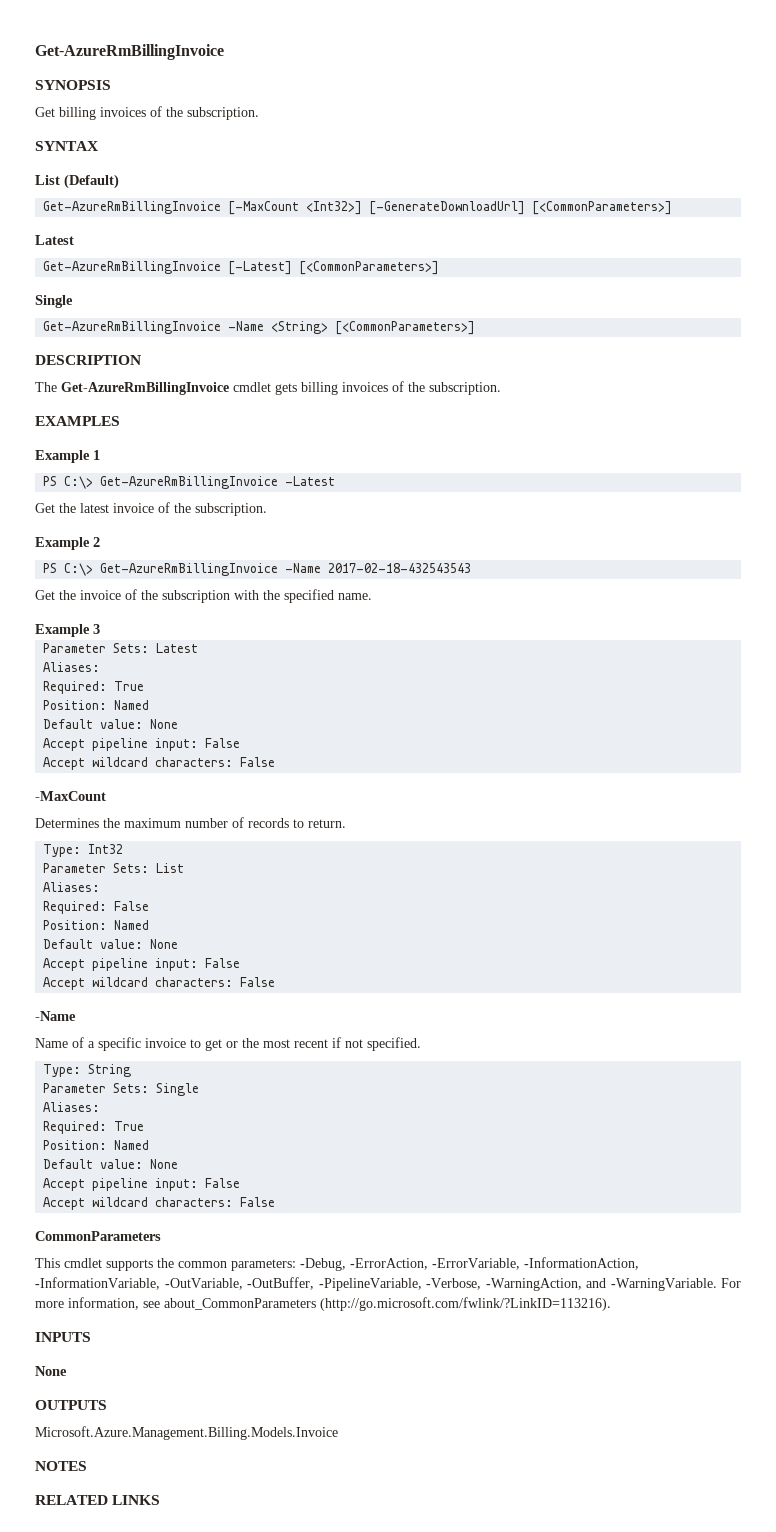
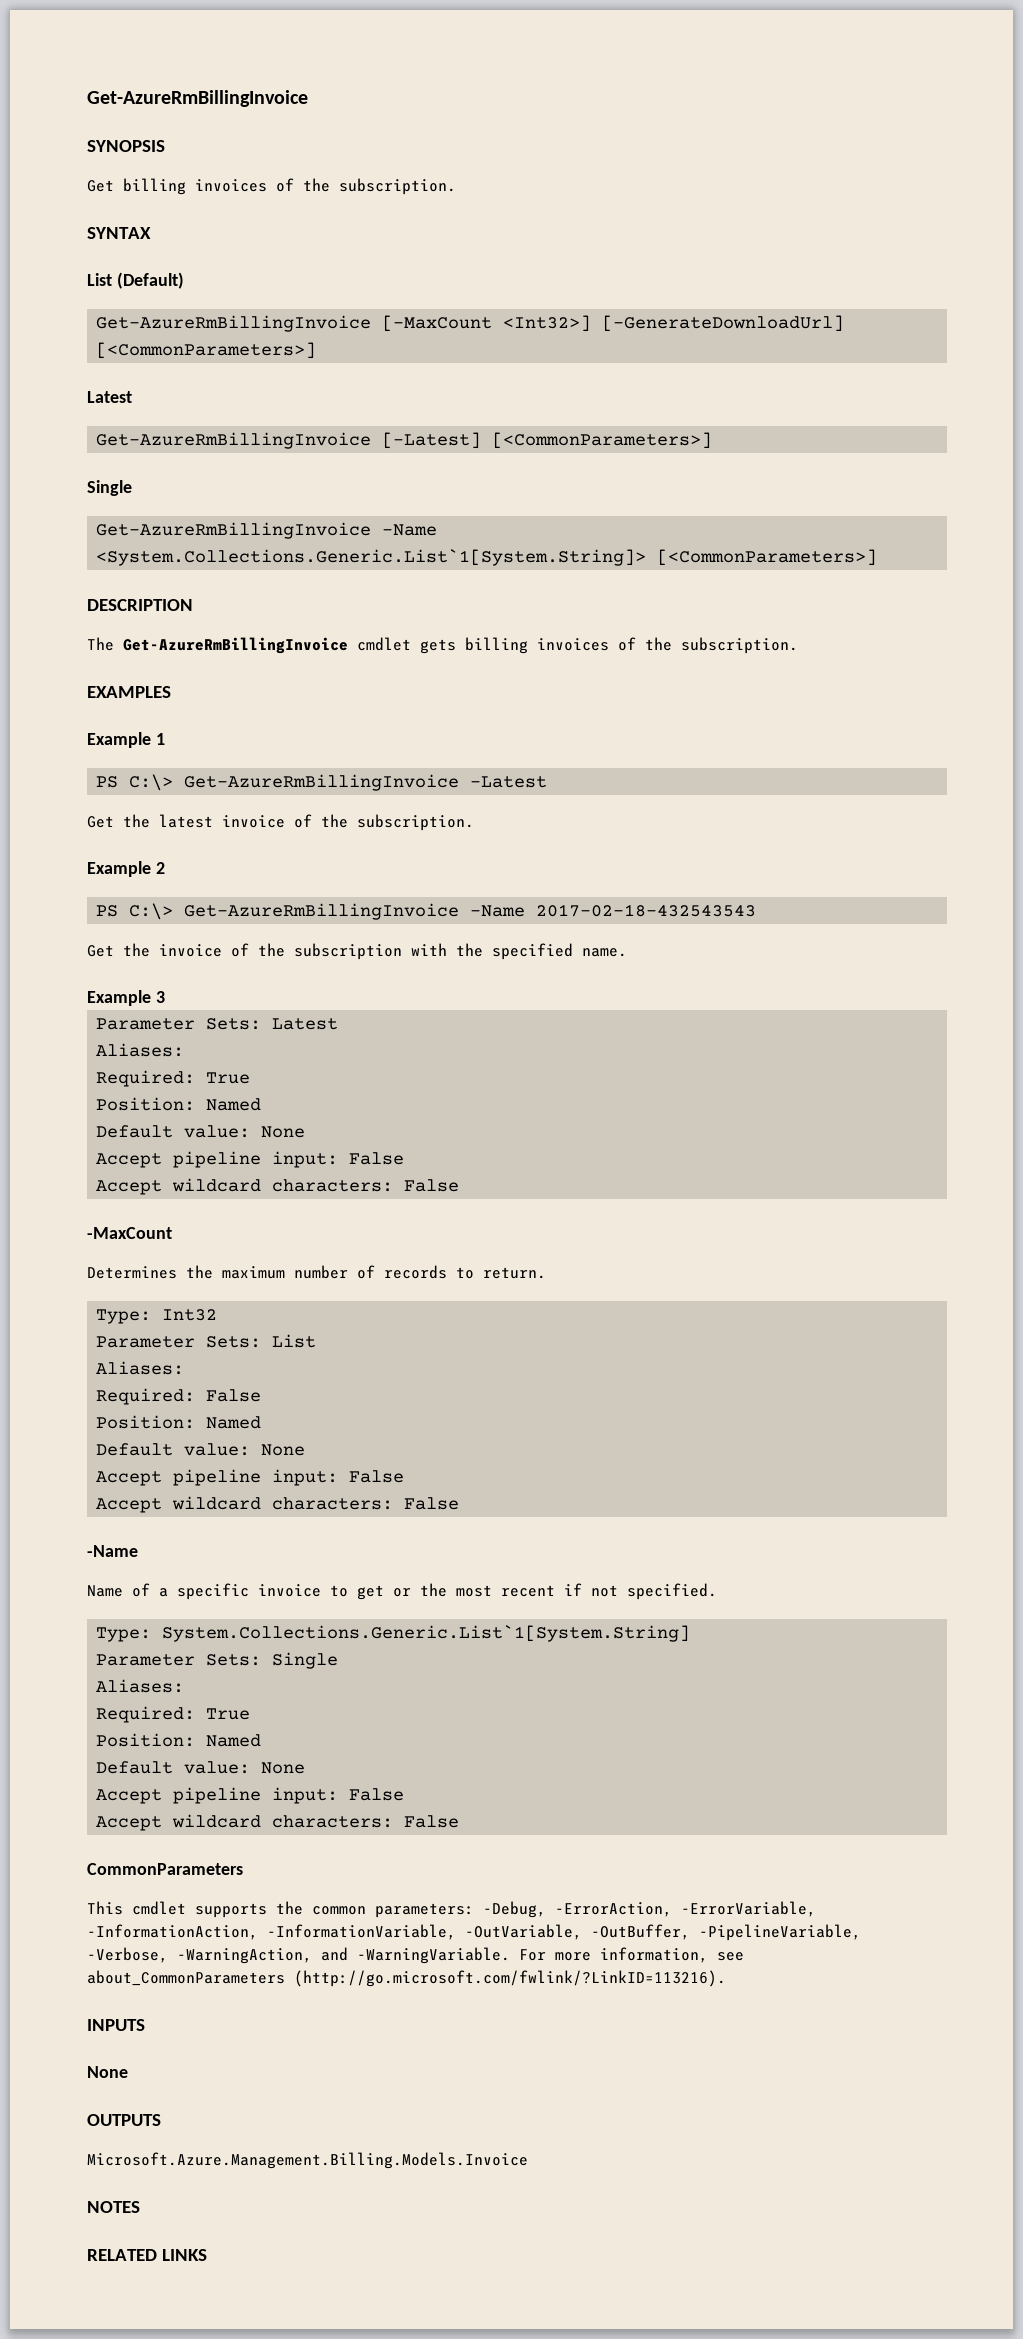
[271,321,329,334] <String> -> [96,549,647,566] <System.Collections.Generic.List`1[System.String]>
[88,1064,132,1077] String -> [162,1625,691,1642] System.Collections.Generic.List`1[System.String]

